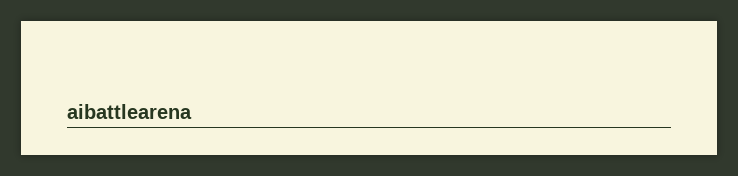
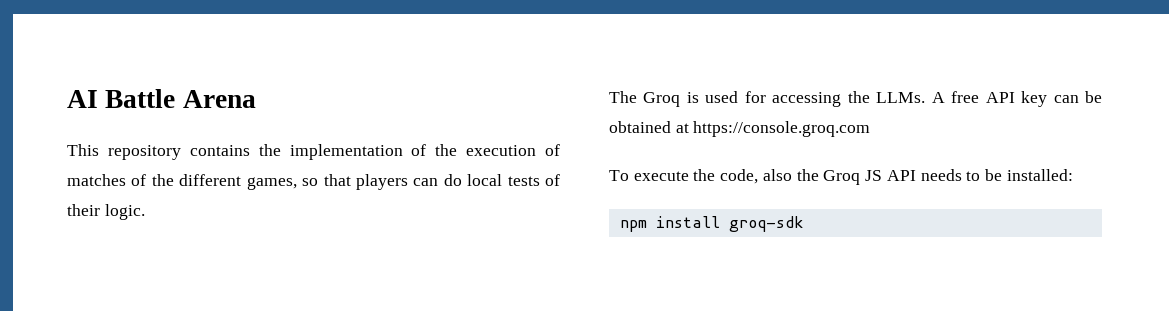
[67,104,192,119] aibattlearena -> [67,89,256,108] [67,144,560,160] [67,174,561,190] [67,204,145,220] [609,91,1102,107] [609,121,871,137] [609,169,1073,185] [619,216,804,232] AI Battle Arena // This repository contains the implementation of the execution of matches of the different games, so that players can do local tests of their logic. // The Groq is used for accessing the LLMs. A free API key can be obtained at https://console.groq.com // To execute the code, also the Groq JS API needs to be installed: // npm install groq-sdk

